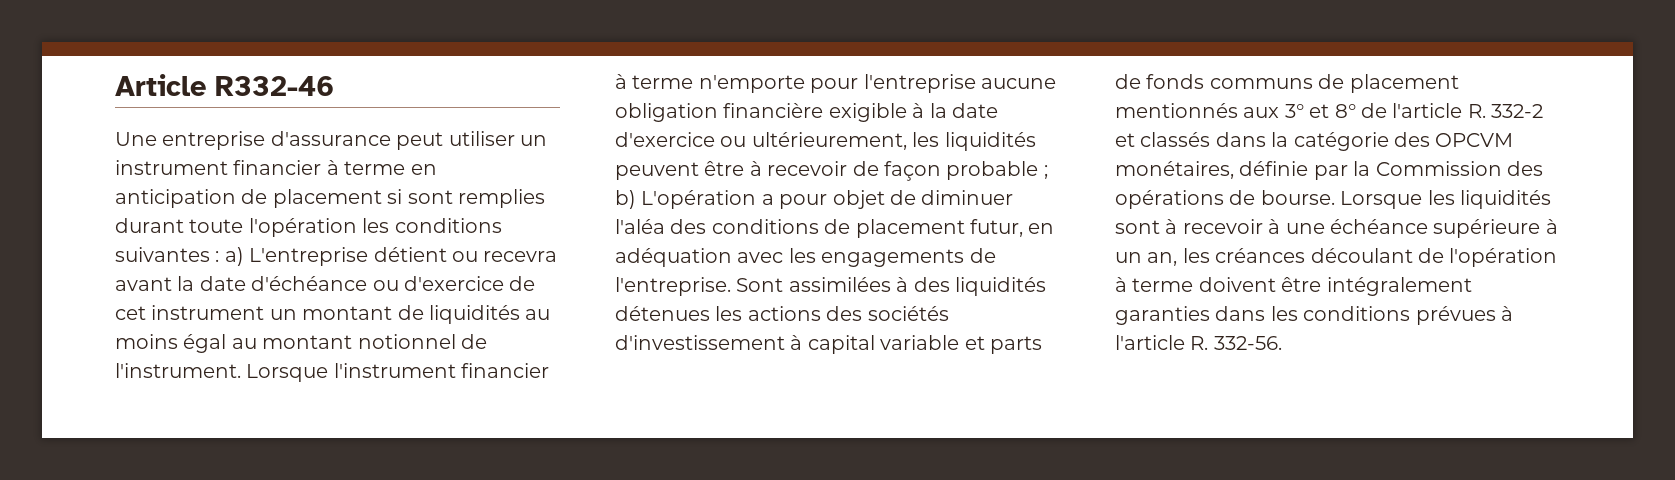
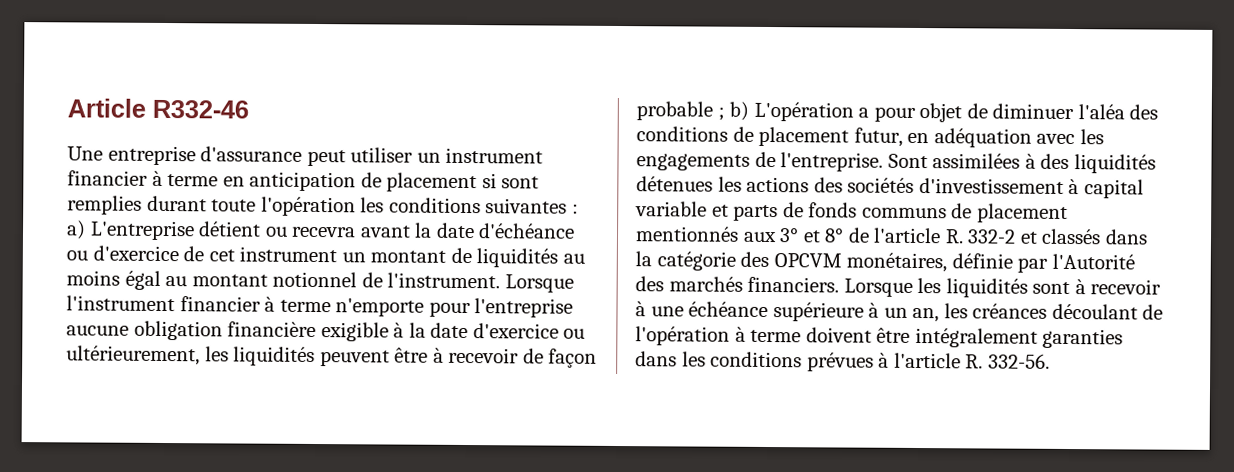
[1353,161,1543,176] [1115,190,1335,209] la Commission des opérations de bourse. -> [1051,253,1135,270] [635,276,840,293] l'Autorité des marchés financiers.

